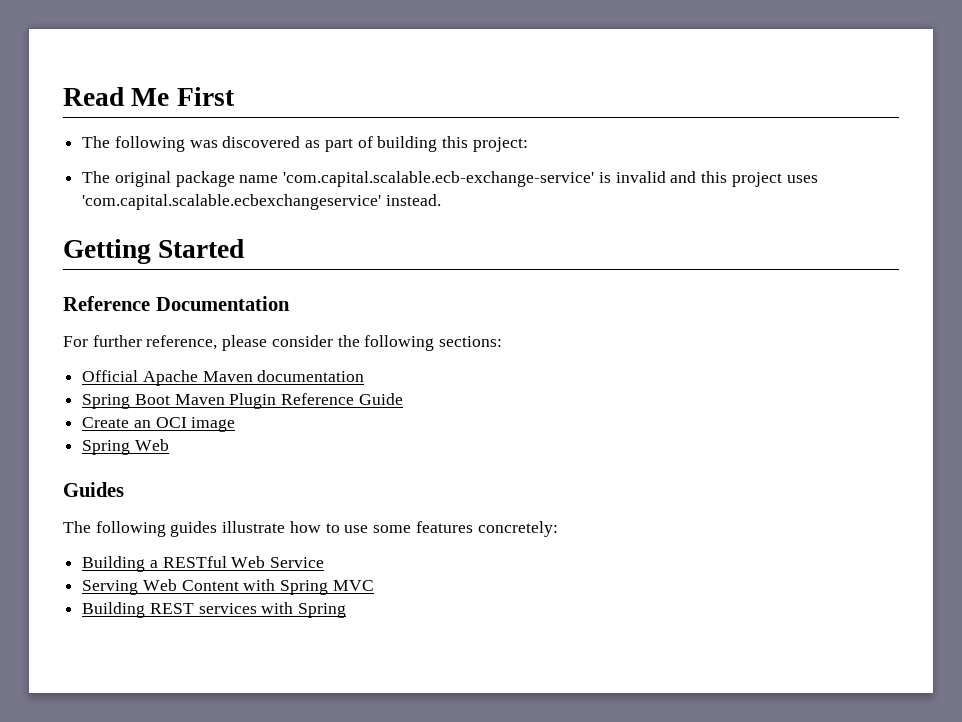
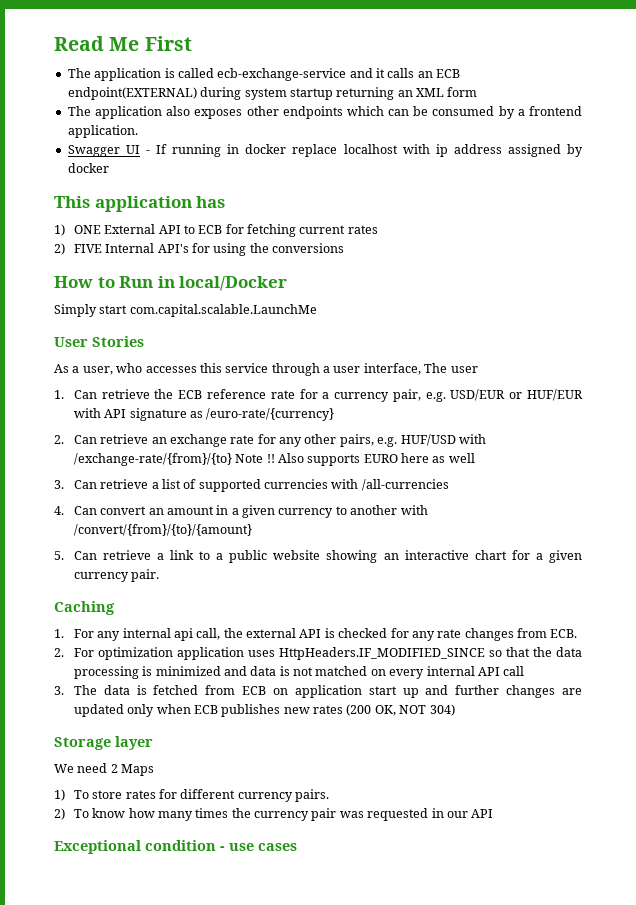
[114,136,528,152] [82,171,818,187] [82,194,441,210] [63,239,245,264] [63,296,290,311] [63,335,503,351] [82,370,365,386] [82,393,403,409] [82,417,236,432] [82,439,169,455] [63,482,124,497] [63,521,558,537] [82,556,325,572] [82,579,374,595] [82,602,347,618] following was discovered as part of building this project: // The original package name 'com.capital.scalable.ecb-exchange-service' is invalid and this project uses 'com.capital.scalable.ecbexchangeservice' instead. // Getting Started // Reference Documentation // For further reference, please consider the following sections: // Official Apache Maven documentation // Spring Boot Maven Plugin Reference Guide // Create an OCI image // Spring Web // Guides // The following guides illustrate how to use some features concretely: // Building a RESTful Web Service // Serving Web Content with Spring MVC // Building REST services with Spring -> [94,68,461,81] [67,87,478,100] [67,106,582,119] [67,125,138,138] [67,144,584,157] [67,163,109,173] [54,196,226,212] [54,224,378,237] [54,243,345,256] [54,276,288,291] [54,304,317,317] [54,336,144,347] [54,363,478,376] [54,389,583,402] [73,408,335,421] [54,434,486,447] [73,453,475,466] [54,479,449,492] [54,505,428,518] [73,524,252,536] [54,550,582,563] [73,569,160,582] [54,601,115,615] [54,628,578,641] [54,647,582,660] [73,666,525,679] [54,685,583,698] [73,704,455,717] [54,736,153,750] [54,763,155,776] [54,789,330,802] [54,808,494,821] [54,840,297,854] application is called ecb-exchange-service and it calls an ECB endpoint(EXTERNAL) during system startup returning an XML form // The application also exposes other endpoints which can be consumed by a frontend application. // Swagger UI - If running in docker replace localhost with ip address assigned by docker // This application has // 1) ONE External API to ECB for fetching current rates // 2) FIVE Internal API's for using the conversions // How to Run in local/Docker // Simply start com.capital.scalable.LaunchMe // User Stories // As a user, who accesses this service through a user interface, The user // 1. Can retrieve the ECB reference rate for a currency pair, e.g. USD/EUR or HUF/EUR with API signature as /euro-rate/{currency} // 2. Can retrieve an exchange rate for any other pairs, e.g. HUF/USD with /exchange-rate/{from}/{to} Note !! Also supports EURO here as well // 3. Can retrieve a list of supported currencies with /all-currencies // 4. Can convert an amount in a given currency to another with /convert/{from}/{to}/{amount} // 5. Can retrieve a link to a public website showing an interactive chart for a given currency pair. // Caching // 1. For any internal api call, the external API is checked for any rate changes from ECB. // 2. For optimization application uses HttpHeaders.IF_MODIFIED_SINCE so that the data processing is minimized and data is not matched on every internal API call // 3. The data is fetched from ECB on application start up and further changes are updated only when ECB publishes new rates (200 OK, NOT 304) // Storage layer // We need 2 Maps // 1) To store rates for different currency pairs. // 2) To know how many times the currency pair was requested in our API // Exceptional condition - use cases

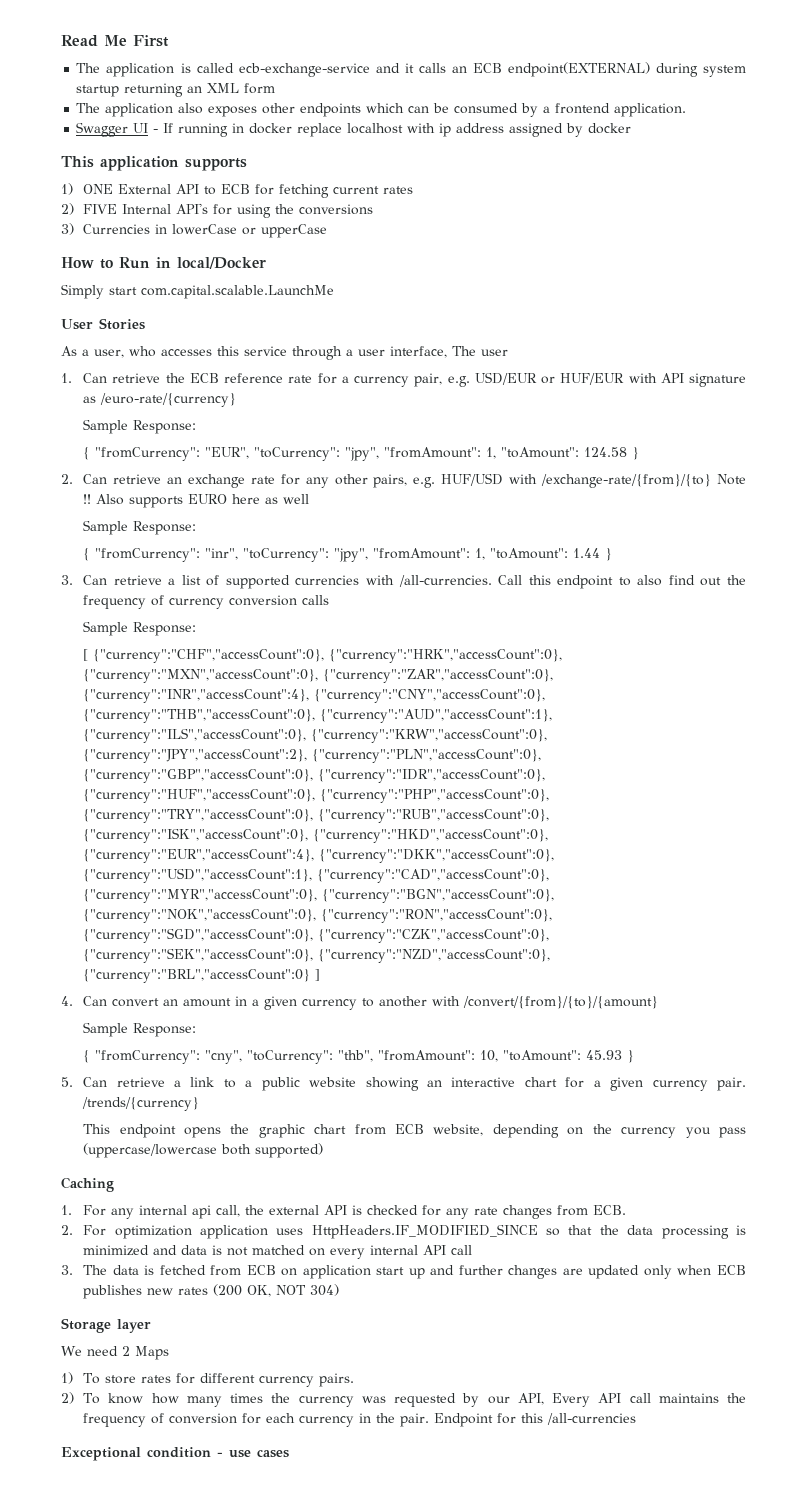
[196,196,226,208] has -> [185,158,247,171] supports
(345, 248) none -> [61,223,328,238] // 3) Currencies in lowerCase or upperCase
(335, 414) none -> [83,419,197,434] [83,447,640,461] // Sample Response: // { "fromCurrency": "EUR", "toCurrency": "jpy", "fromAmount": 1, "toAmount": 124.58 }
(475, 458) none -> [83,520,197,535] [83,548,613,562] // Sample Response: // { "fromCurrency": "inr", "toCurrency": "jpy", "fromAmount": 1, "toAmount": 1.44 }
[361,479,449,491] /all-currencies -> [398,575,747,589] [83,595,330,609] [83,621,197,636] [83,649,563,663] [83,669,554,683] [83,689,546,703] [83,709,553,723] [83,728,548,743] [83,749,542,763] [83,769,546,783] [83,789,550,803] [83,809,550,823] [83,828,549,843] [83,849,555,863] [83,868,550,883] [83,889,555,903] [83,909,553,923] [83,928,550,943] [83,948,551,963] [83,969,321,983] /all-currencies. Call this endpoint to also find out the frequency of currency conversion calls // Sample Response: // [ {"currency":"CHF","accessCount":0}, {"currency":"HRK","accessCount":0}, {"currency":"MXN","accessCount":0}, {"currency":"ZAR","accessCount":0}, {"currency":"INR","accessCount":4}, {"currency":"CNY","accessCount":0}, {"currency":"THB","accessCount":0}, {"currency":"AUD","accessCount":1}, {"currency":"ILS","accessCount":0}, {"currency":"KRW","accessCount":0}, {"currency":"JPY","accessCount":2}, {"currency":"PLN","accessCount":0}, {"currency":"GBP","accessCount":0}, {"currency":"IDR","accessCount":0}, {"currency":"HUF","accessCount":0}, {"currency":"PHP","accessCount":0}, {"currency":"TRY","accessCount":0}, {"currency":"RUB","accessCount":0}, {"currency":"ISK","accessCount":0}, {"currency":"HKD","accessCount":0}, {"currency":"EUR","accessCount":4}, {"currency":"DKK","accessCount":0}, {"currency":"USD","accessCount":1}, {"currency":"CAD","accessCount":0}, {"currency":"MYR","accessCount":0}, {"currency":"BGN","accessCount":0}, {"currency":"NOK","accessCount":0}, {"currency":"RON","accessCount":0}, {"currency":"SGD","accessCount":0}, {"currency":"CZK","accessCount":0}, {"currency":"SEK","accessCount":0}, {"currency":"NZD","accessCount":0}, {"currency":"BRL","accessCount":0} ]
(252, 530) none -> [83,1022,197,1037] [83,1050,635,1064] // Sample Response: // { "fromCurrency": "cny", "toCurrency": "thb", "fromAmount": 10, "toAmount": 45.93 }
(160, 575) none -> [82,1097,200,1111] [83,1124,747,1138] [83,1143,324,1158] /trends/{currency} // This endpoint opens the graphic chart from ECB website, depending on the currency you pass (uppercase/lowercase both supported)
[311,808,337,821] pair -> (354, 1401) none
[431,808,494,818] in our API -> [462,1393,747,1407] [83,1413,637,1427] by our API, Every API call maintains the frequency of conversion for each currency in the pair. Endpoint for this /all-currencies

